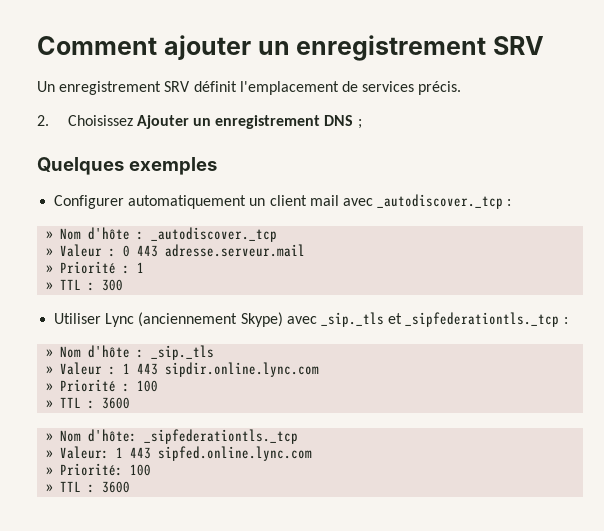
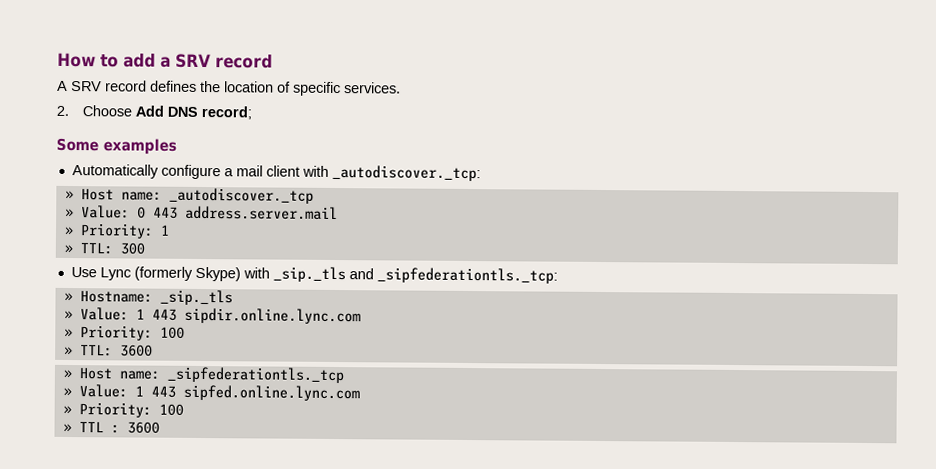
[37,35,544,61] [37,81,462,95] [37,115,362,129] [37,157,217,175] [54,194,512,209] [46,227,145,240] Comment ajouter un enregistrement SRV // Un enregistrement SRV définit l'emplacement de services précis. // 2. Choisissez Ajouter un enregistrement DNS ; // Quelques exemples // Configurer automatiquement un client mail avec _autodiscover._tcp : // » Nom d'hôte : -> [57,52,273,69] [57,80,401,97] [56,105,253,120] [56,137,177,155] [71,164,481,182] [64,188,162,201] How to add a SRV record // A SRV record defines the location of specific services. // 2. Choose Add DNS record; // Some examples // Automatically configure a mail client with _autodiscover._tcp: // » Host name:
[60,244,117,257] Valeur : -> [80,205,130,219] Value:
[165,244,306,257] [46,261,131,274] adresse.serveur.mail // » Priorité : -> [184,205,338,221] [63,223,154,239] address.server.mail // » Priority:
[60,279,96,291] TTL : -> [79,242,113,255] TTL:
[54,312,568,327] [46,345,145,358] Utiliser Lync (anciennement Skype) avec _sip._tls et _sipfederationtls._tcp : // » Nom d'hôte : -> [70,266,558,284] [63,290,153,303] Use Lync (formerly Skype) with _sip._tls and _sipfederationtls._tcp: // » Hostname:
[60,362,117,375] Valeur : -> [79,307,129,321] Value:
[60,379,159,392] [46,397,131,409] [46,429,299,444] [46,446,313,461] [46,463,152,476] [46,481,131,493] Priorité : 100 // » TTL : 3600 // » Nom d'hôte: _sipfederationtls._tcp // » Valeur: 1 443 sipfed.online.lync.com // » Priorité: 100 // » TTL : 3600 -> [79,325,185,341] [63,344,153,357] [62,366,344,384] [62,384,360,402] [62,402,184,418] [62,421,160,434] Priority: 100 // » TTL: 3600 // » Host name: _sipfederationtls._tcp // » Value: 1 443 sipfed.online.lync.com // » Priority: 100 // » TTL : 3600

